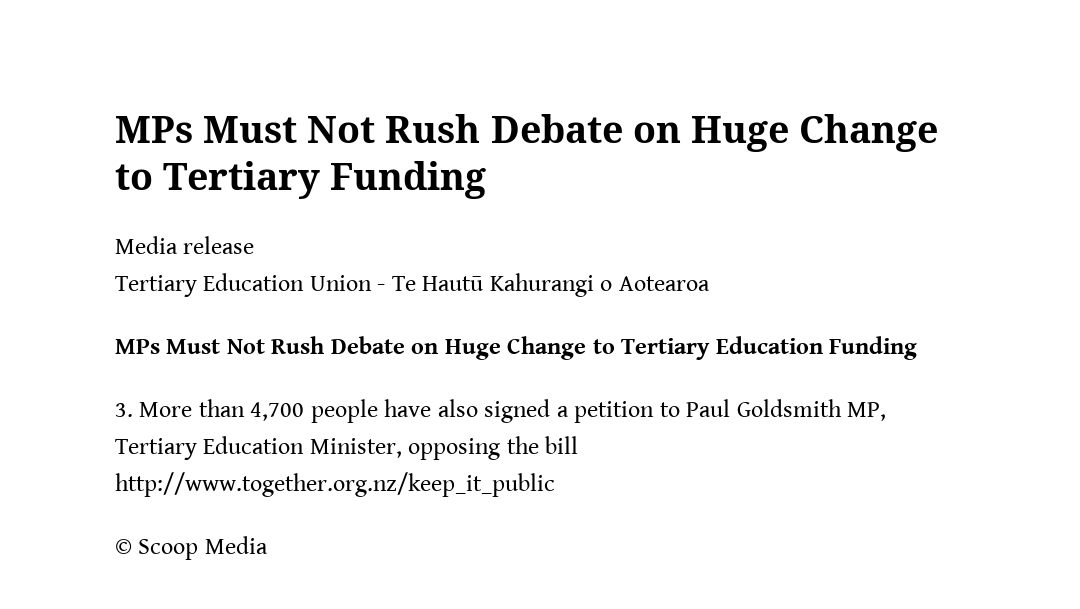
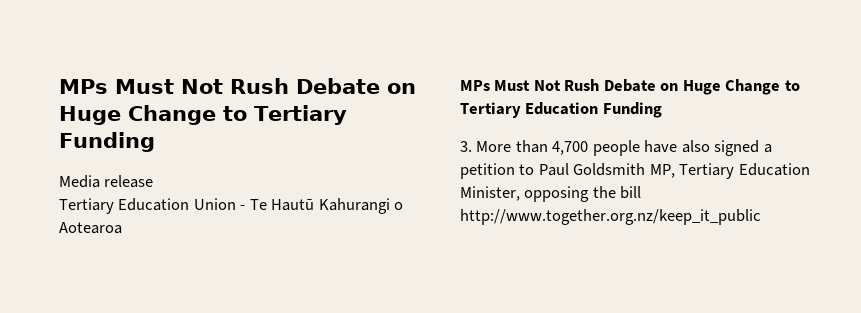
[115,536,268,560] // © Scoop Media -> (761, 217) none

